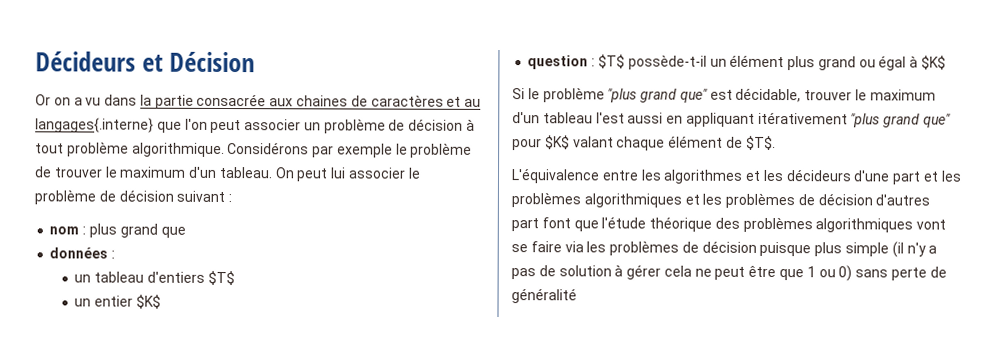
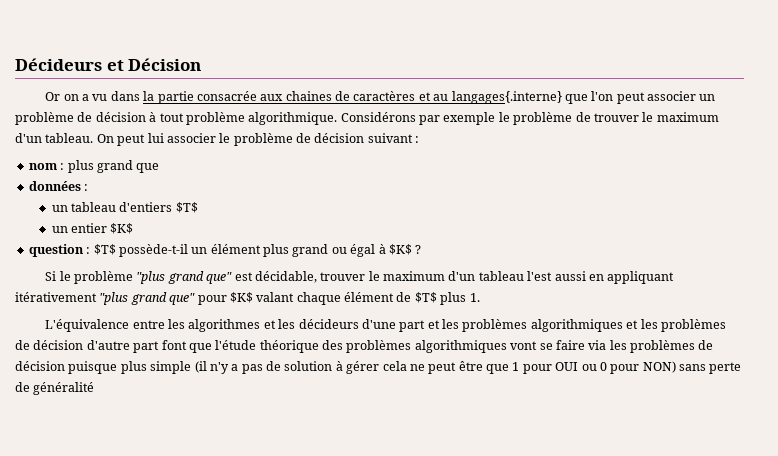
(946, 62) none -> [415,245,422,254] ?
[745,135,776,151] $T$. -> [414,292,480,305] $T$ plus 1.
[875,194,931,206] d'autres -> [86,340,130,350] d'autre
[818,265,853,282] ou 0) -> [522,361,676,374] pour OUI ou 0 pour NON)

